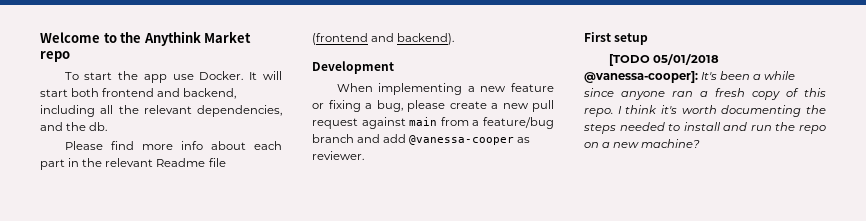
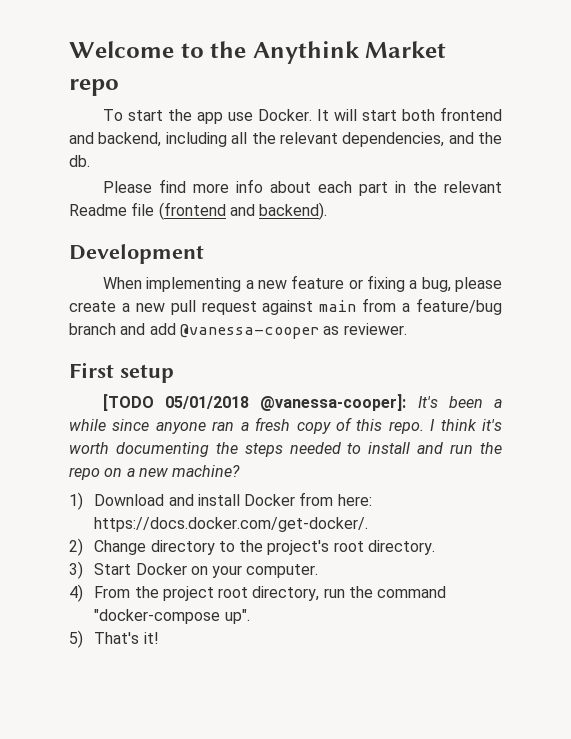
(701, 143) none -> [69,492,372,510] [94,517,369,532] [69,538,436,556] [69,561,319,579] [69,584,447,602] [94,609,250,624] [69,630,159,648] // 1) Download and install Docker from here: https://docs.docker.com/get-docker/. // 2) Change directory to the project's root directory. // 3) Start Docker on your computer. // 4) From the project root directory, run the command "docker-compose up". // 5) That's it!

